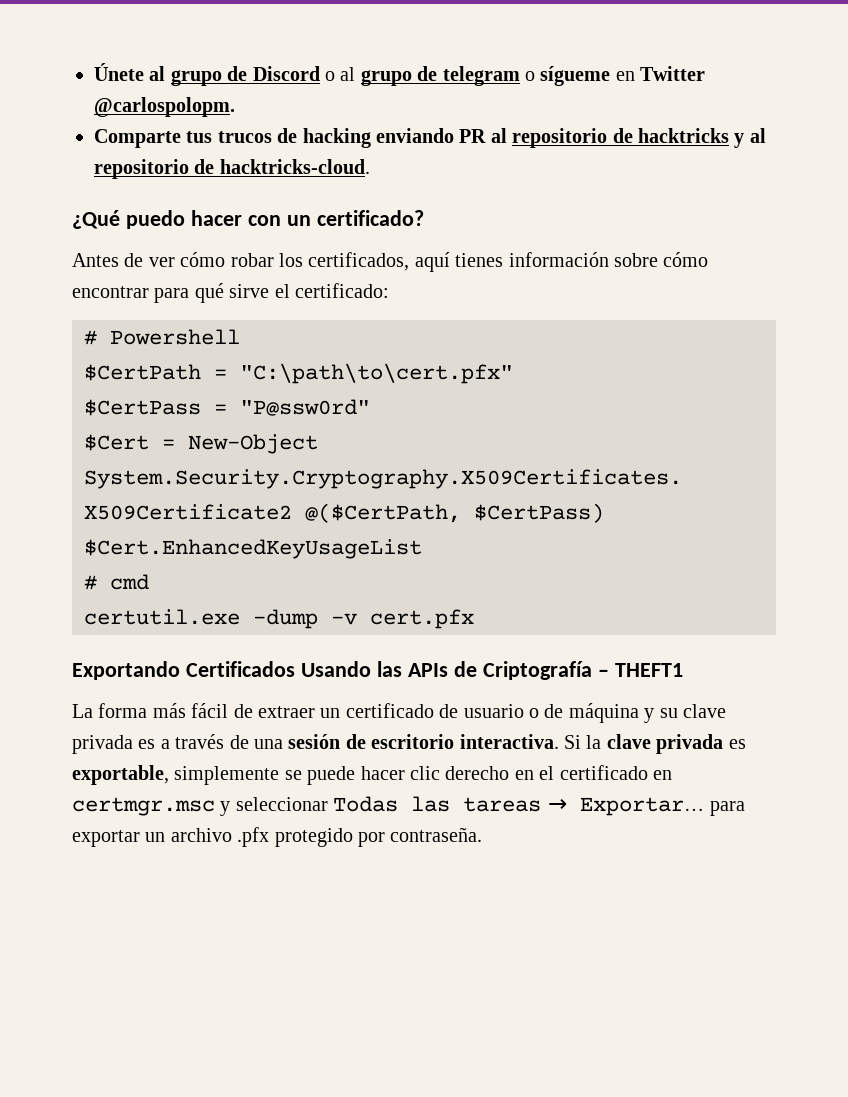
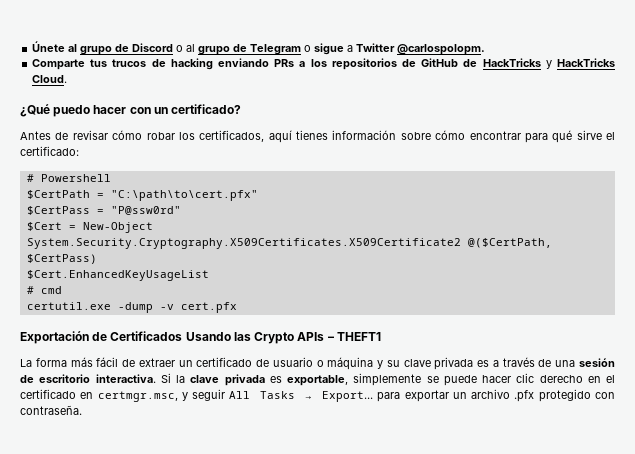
[442,66,635,86] telegram o sígueme en -> [250,43,354,55] Telegram o sigue a
[459,128,766,148] [94,159,370,179] PR al repositorio de hacktricks y al repositorio de hacktricks-cloud. -> [274,58,615,70] [32,75,68,83] PRs a los repositorios de GitHub de HackTricks y HackTricks Cloud.
[148,257,175,267] ver -> [72,130,108,140] revisar
[72,661,180,680] Exportando -> [20,331,108,344] Exportación de
[407,661,592,680] APIs de Criptografía -> [254,332,325,344] Crypto APIs
[544,704,564,718] de -> (324, 363) none
[72,796,705,816] certmgr.msc y seleccionar Todas las tareas → Exportar… -> [97,389,374,402] certmgr.msc, y seguir All Tasks → Export...
[358,832,385,847] por -> [595,392,615,399] con

